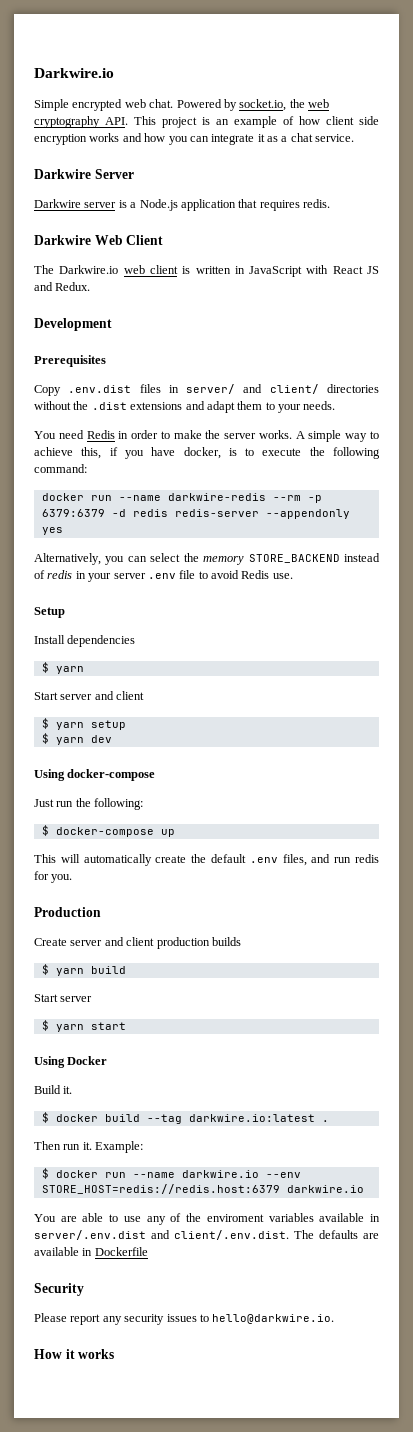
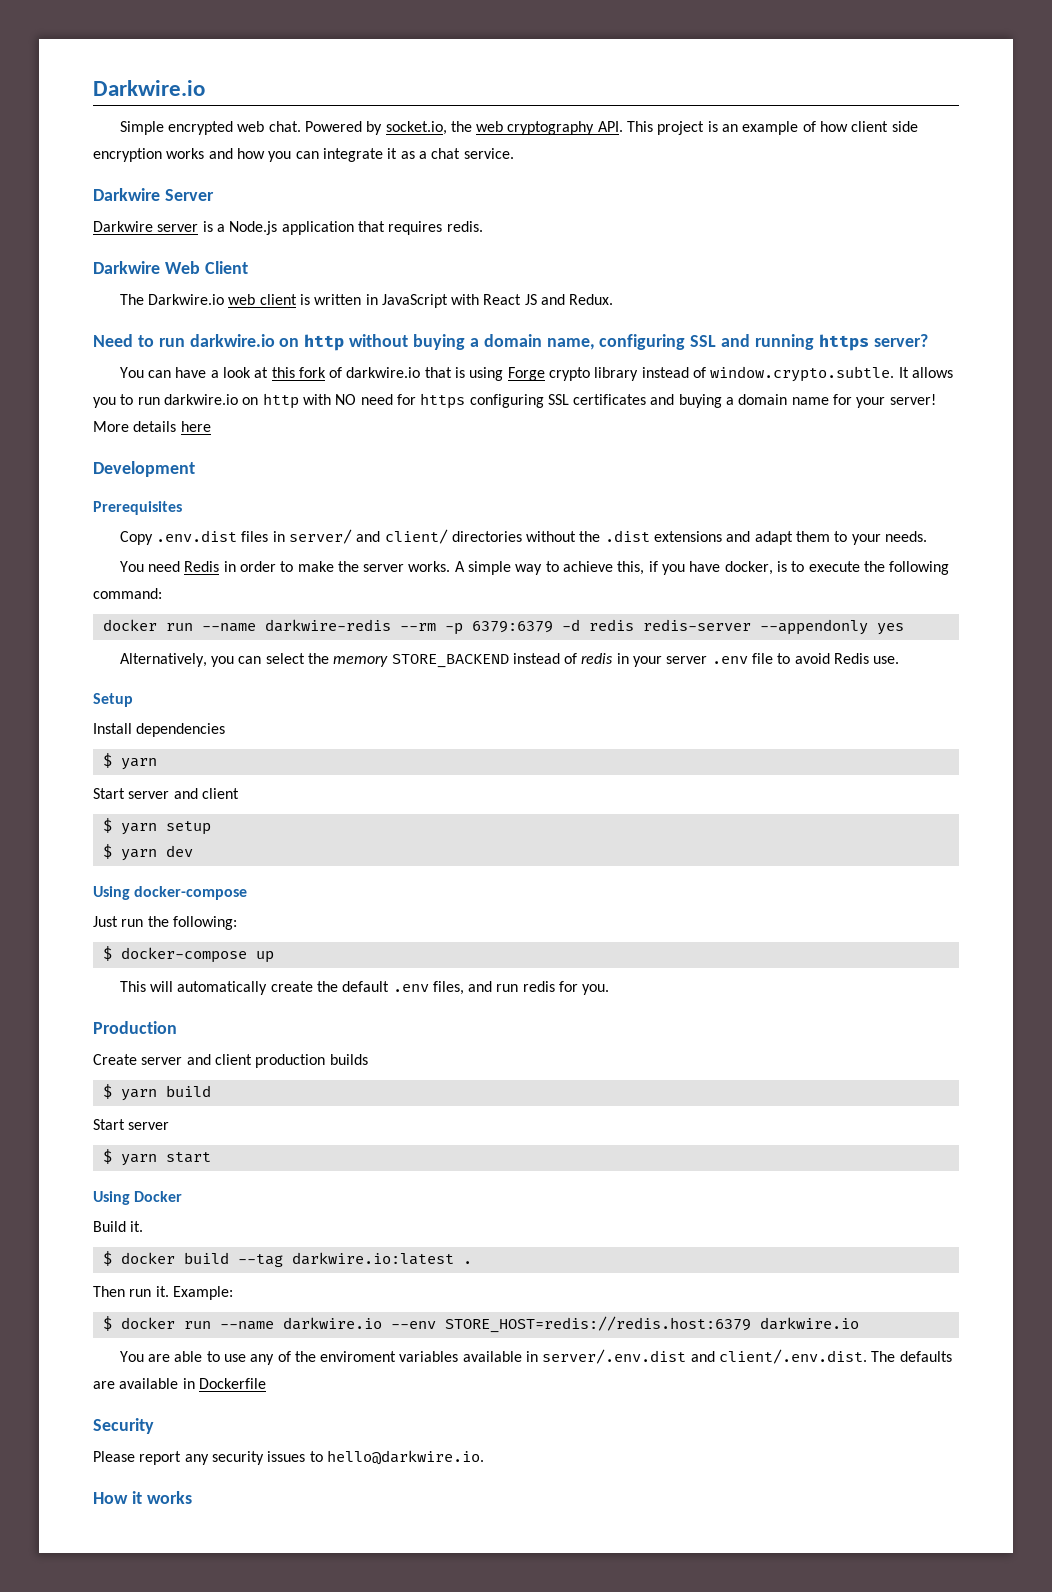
(91, 286) none -> [93,334,928,351] [119,366,954,382] [93,393,936,409] [93,421,211,432] // Need to run darkwire.io on http without buying a domain name, configuring SSL and running https server? // You can have a look at this fork of darkwire.io that is using Forge crypto library instead of window.crypto.subtle. It allows you to run darkwire.io on http with NO need for https configuring SSL certificates and buying a domain name for your server! More details here

